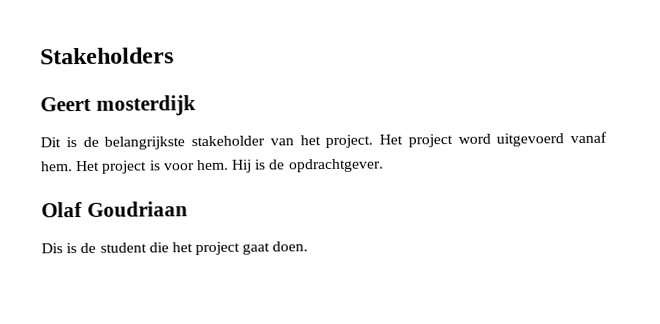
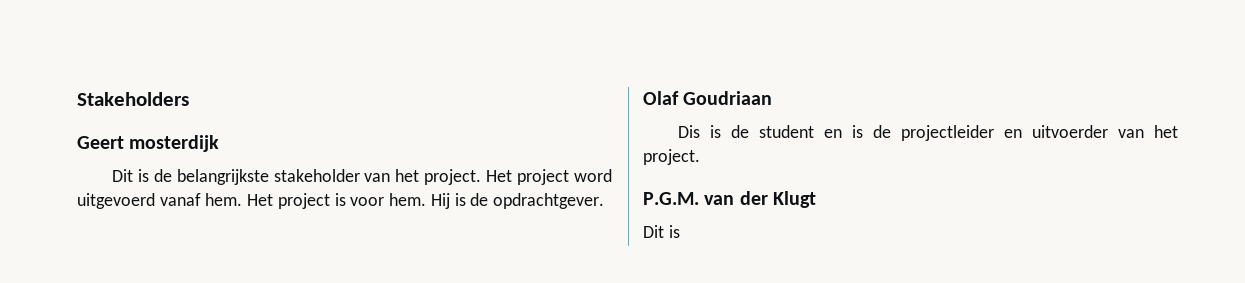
[148,241,309,256] die het project gaat doen. -> [823,125,1178,141] [643,149,700,165] [643,191,816,208] [643,225,680,238] en is de projectleider en uitvoerder van het project. // P.G.M. van der Klugt // Dit is

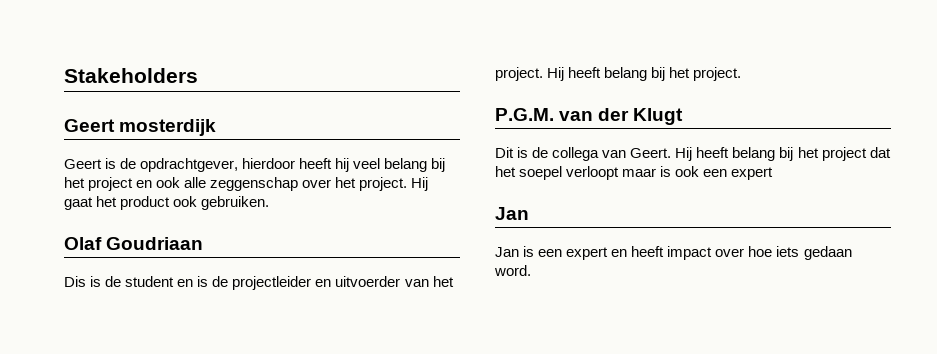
[111,169,612,185] [77,193,604,209] Dit is de belangrijkste stakeholder van het project. Het project word uitgevoerd vanaf hem. Het project is voor hem. Hij is de opdrachtgever. -> [64,158,446,172] [64,177,429,191] [64,196,270,210] Geert is de opdrachtgever, hierdoor heeft hij veel belang bij het project en ook alle zeggenschap over het project. Hij gaat het product ook gebruiken.
(700, 157) none -> [547,67,742,81] Hij heeft belang bij het project.
(680, 231) none -> [532,147,891,161] [495,166,774,180] [495,207,529,220] [495,246,852,260] [494,265,531,276] de collega van Geert. Hij heeft belang bij het project dat het soepel verloopt maar is ook een expert // Jan // Jan is een expert en heeft impact over hoe iets gedaan word.

